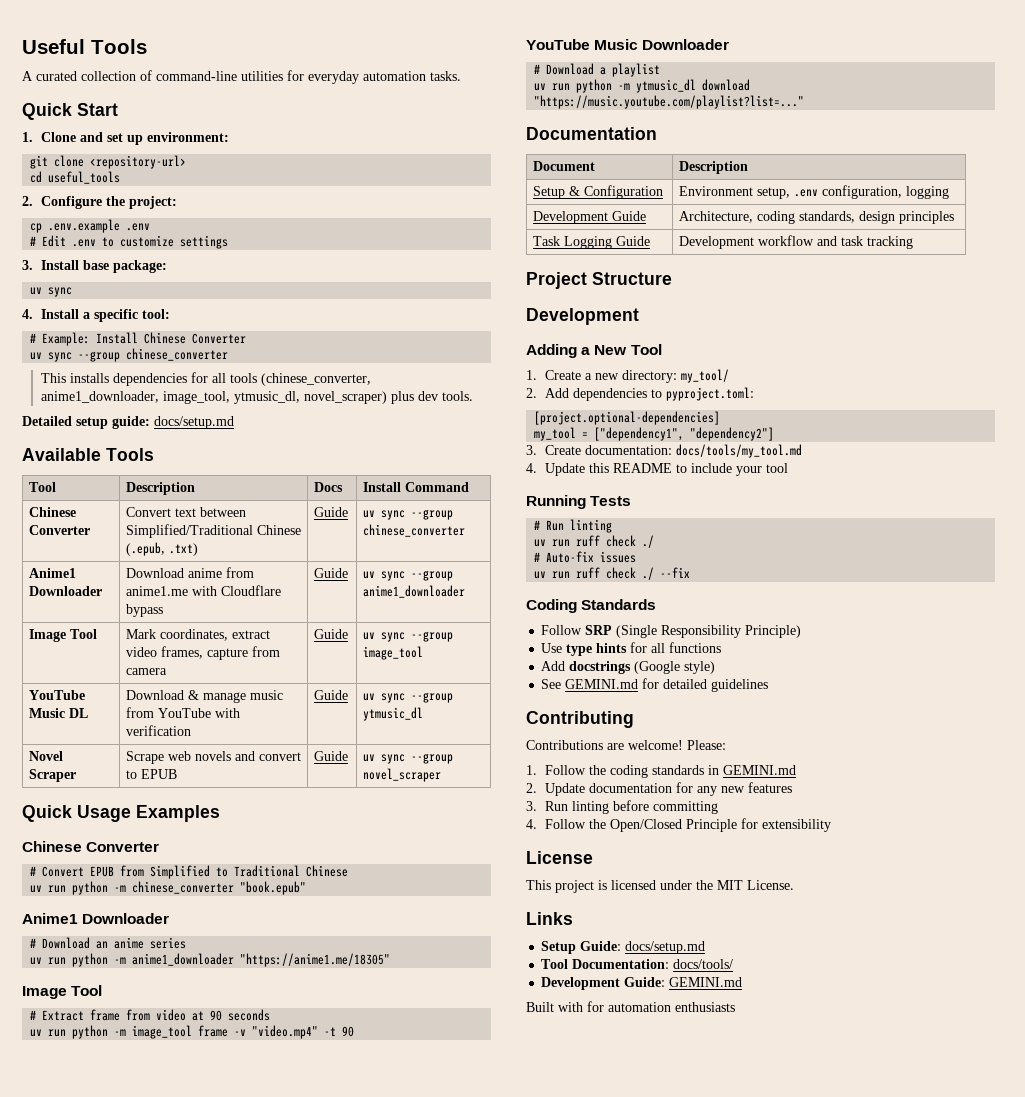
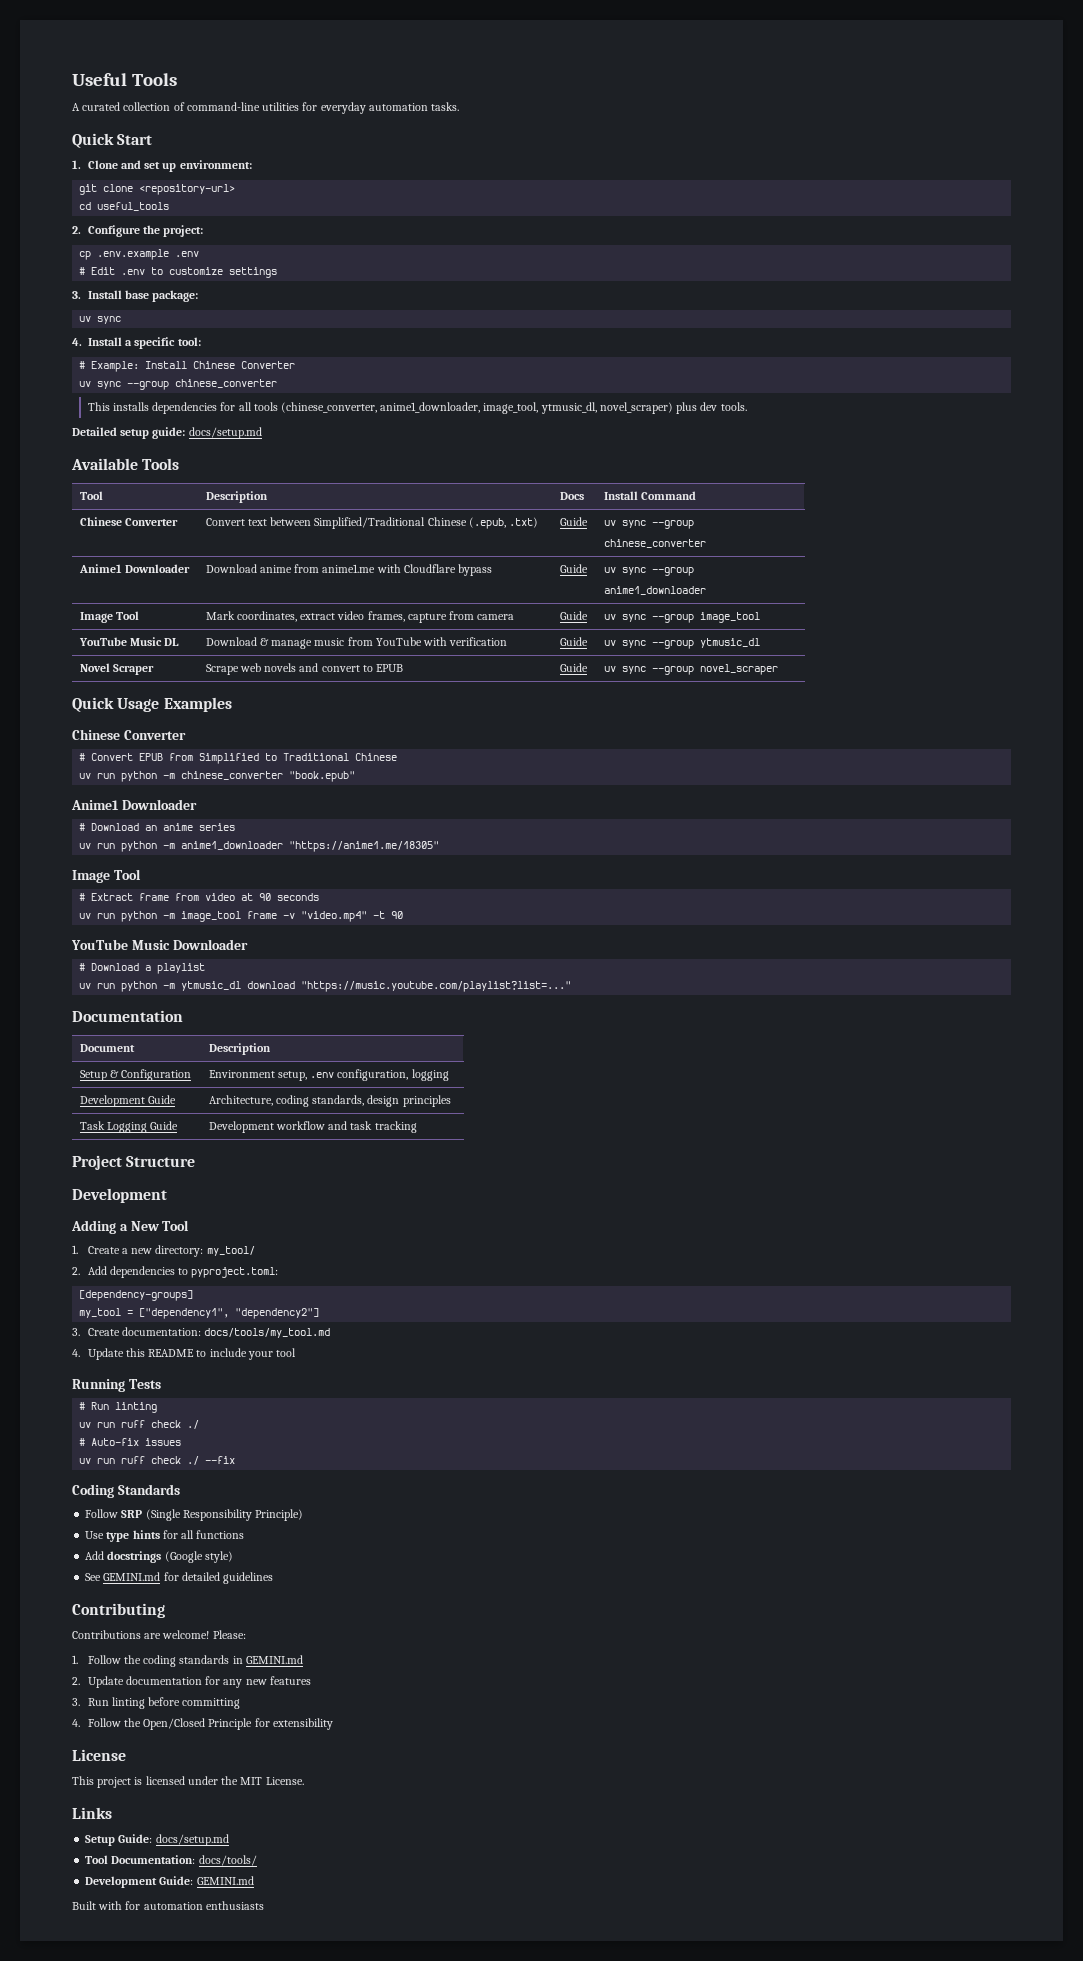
[534,411,721,425] [project.optional-dependencies] -> [79,1290,194,1301] [dependency-groups]

